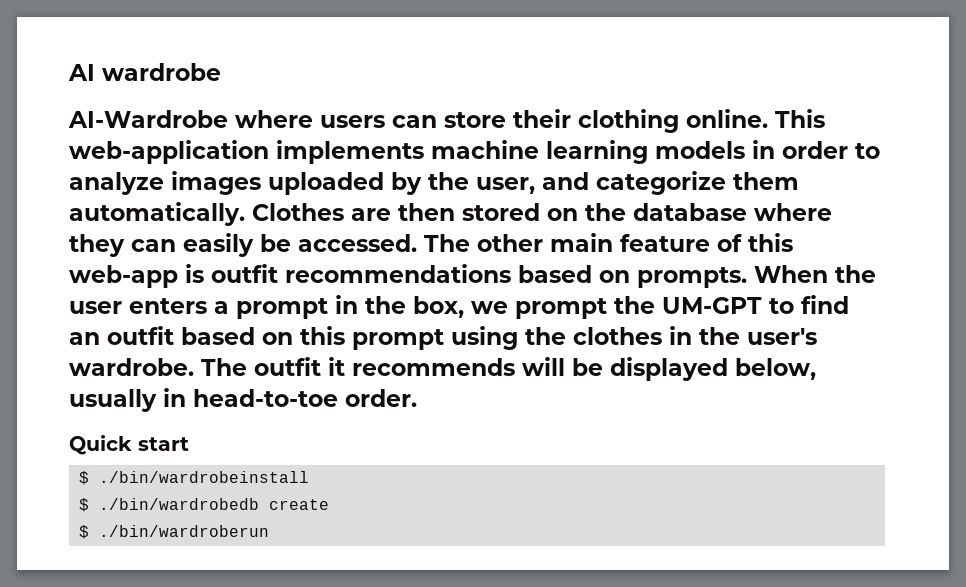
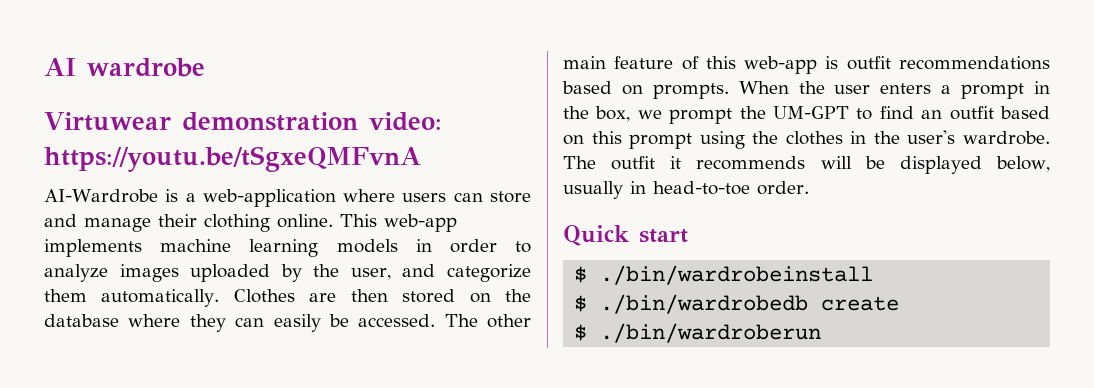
[68,110,228,128] AI-Wardrobe -> [44,112,442,131] [44,146,421,172] [44,189,336,207] Virtuwear demonstration video: https://youtu.be/tSgxeQMFvnA // AI-Wardrobe is a web-application
(506, 120) none -> [44,214,151,232] and manage
[69,140,269,164] web-application -> [384,214,457,232] web-app

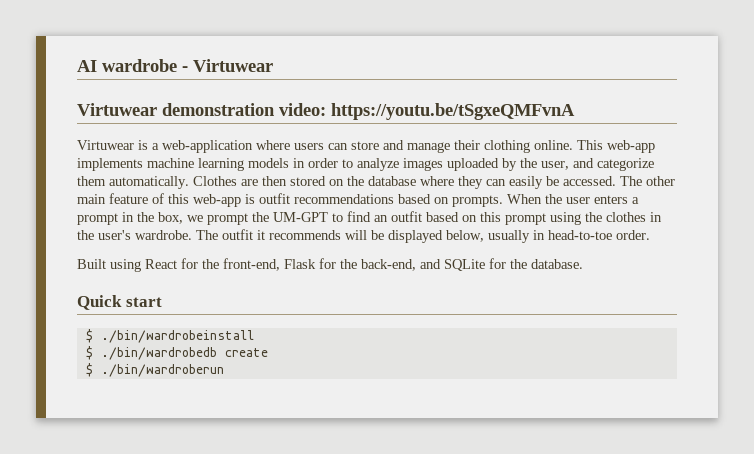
(205, 67) none -> [182,59,273,72] - Virtuwear
[44,189,158,203] AI-Wardrobe -> [77,140,134,150] Virtuwear
(809, 188) none -> [77,258,583,272] // Built using React for the front-end, Flask for the back-end, and SQLite for the database.

